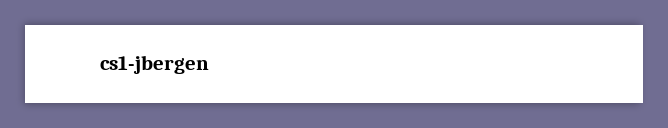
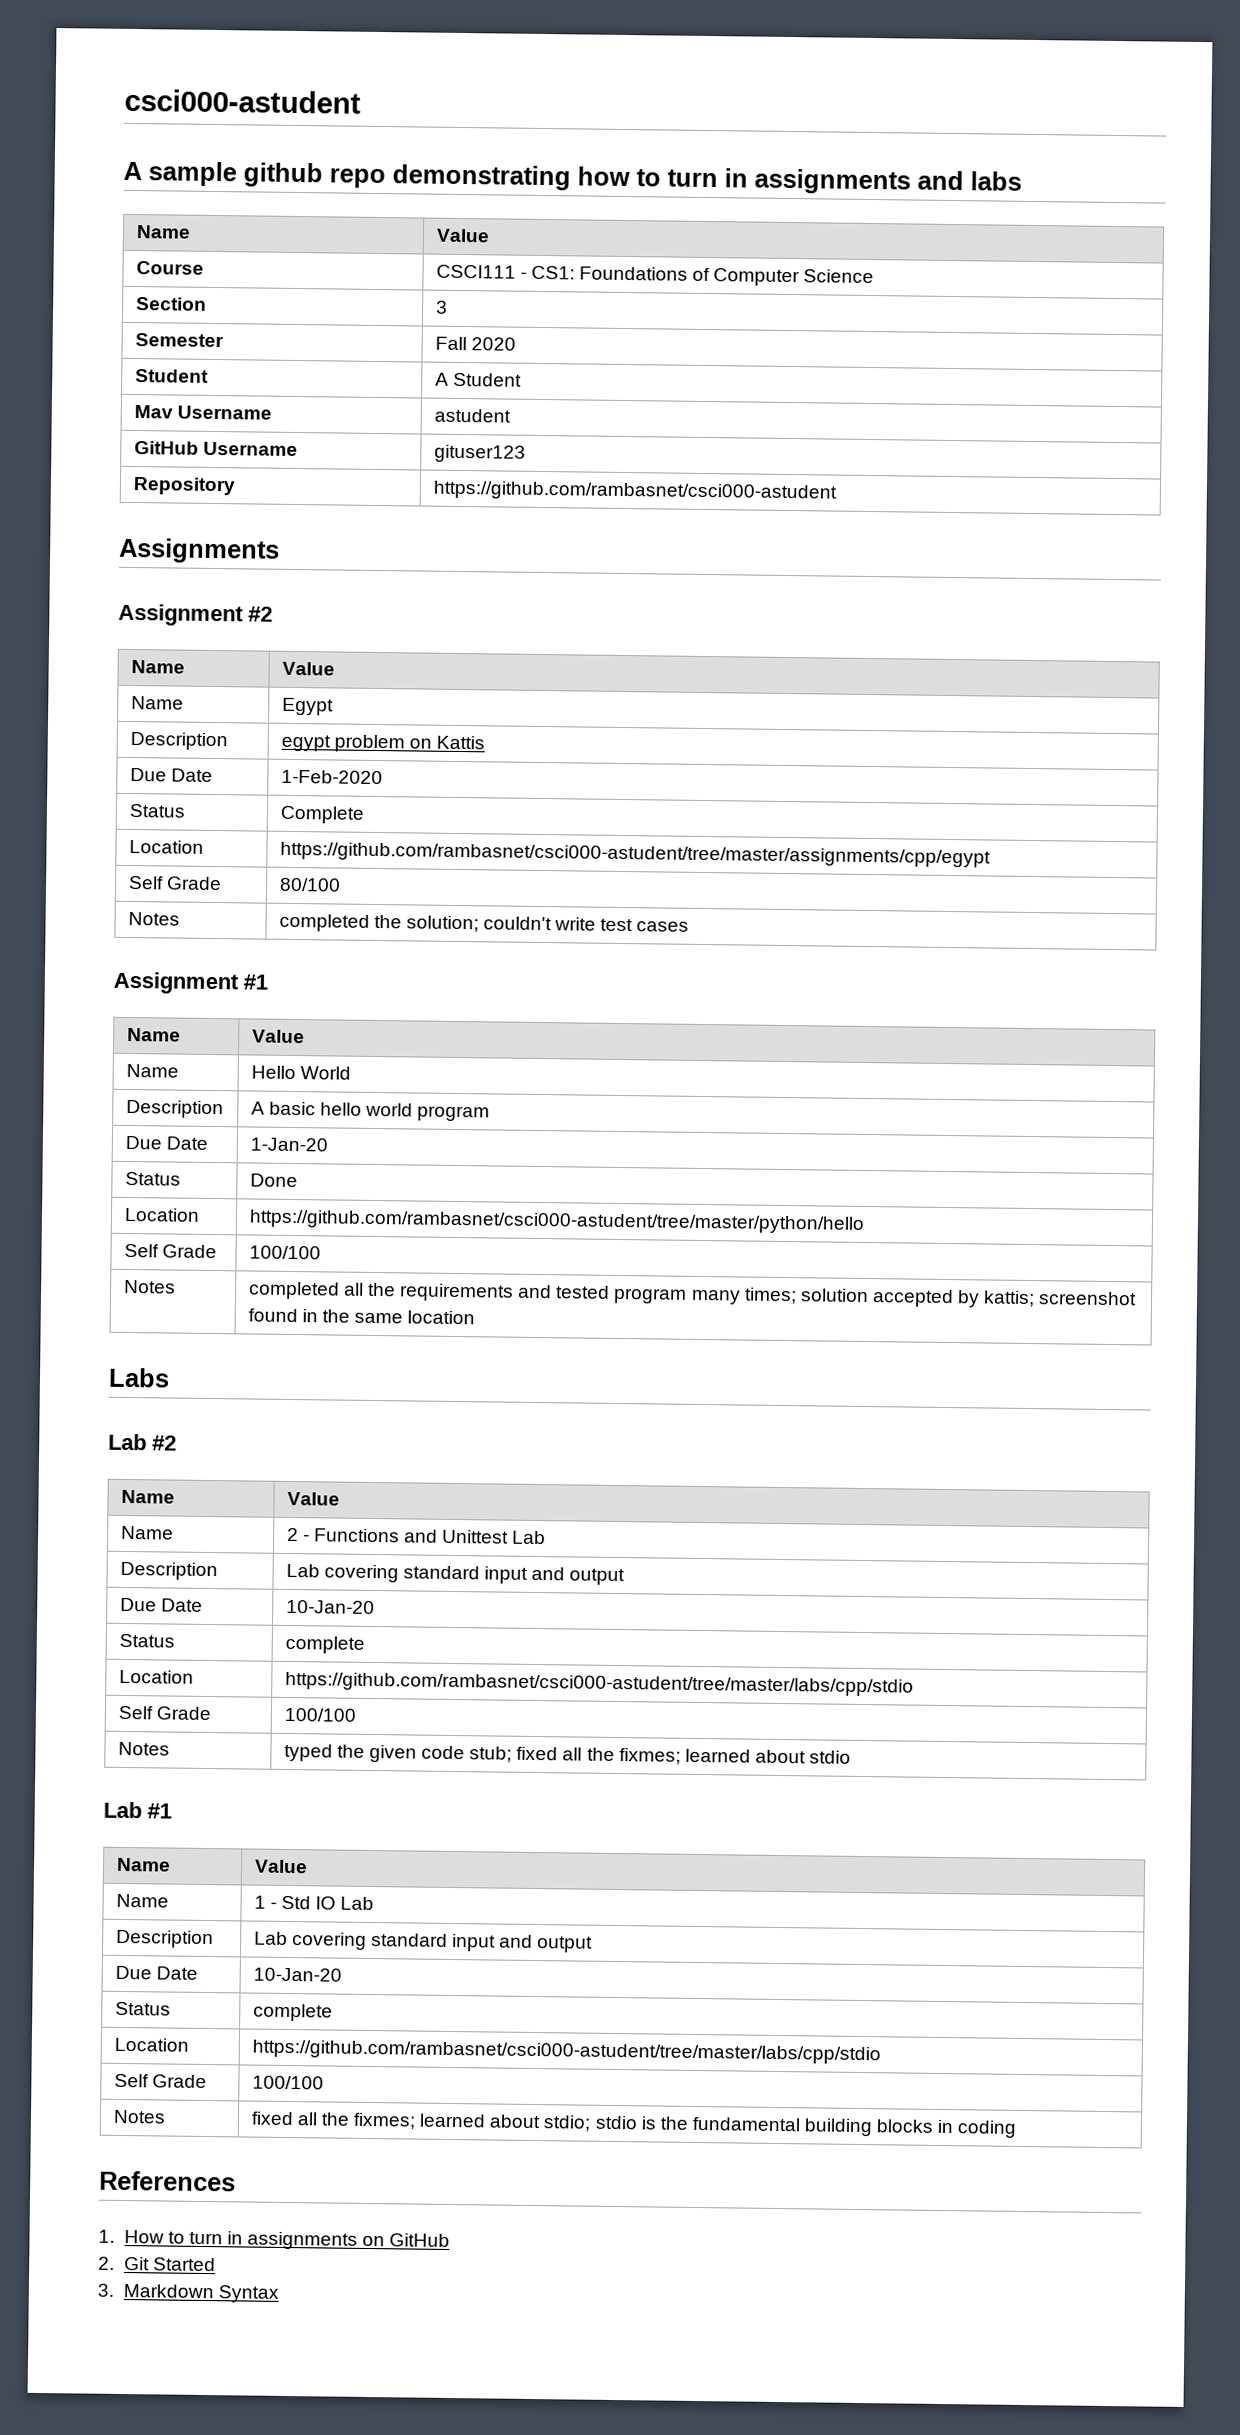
[100,55,209,74] cs1-jbergen -> [124,88,361,114] [123,161,1022,195] [135,225,191,239] [435,228,490,243] [135,261,204,275] [435,264,875,287] [135,297,207,311] [435,300,448,314] [134,333,224,348] [434,336,516,351] [134,369,209,383] [434,372,522,387] [133,405,272,420] [433,408,511,423] [133,440,298,457] [433,444,526,463] [132,476,236,496] [432,480,837,503] [118,537,280,564] [118,603,273,627] [130,659,185,674] [281,661,335,676] [130,695,184,710] [281,697,334,716] [129,731,228,751] [280,734,486,753] [129,767,213,782] [280,769,383,785] [128,803,186,818] [279,805,364,824] [128,839,204,854] [279,841,991,868] [127,875,222,891] [278,877,341,892] [127,911,180,926] [278,913,690,933] [113,971,268,995] [126,1027,181,1042] [251,1029,305,1044] [125,1063,179,1078] [250,1065,351,1080] [125,1099,224,1119] [250,1101,491,1122] [124,1135,208,1150] [249,1137,328,1152] [124,1171,181,1186] [249,1173,298,1188] [123,1207,200,1222] [248,1209,865,1234] [123,1243,217,1259] [248,1245,321,1260] [123,1279,176,1294] [247,1281,1138,1308] [247,1308,476,1325] [108,1367,170,1388] [108,1433,177,1451] [120,1489,175,1504] [286,1491,340,1506] [120,1525,174,1540] [286,1527,547,1545] [119,1561,218,1581] [285,1563,626,1586] [119,1597,203,1612] [285,1599,375,1615] [118,1633,175,1648] [284,1635,365,1654] [118,1669,194,1684] [284,1671,914,1697] [117,1705,211,1721] [283,1707,356,1722] [117,1741,170,1756] [283,1743,852,1765] [103,1801,172,1819] [115,1857,171,1872] [253,1859,308,1874] [115,1893,169,1908] [253,1895,375,1911] [115,1929,214,1949] [253,1931,594,1953] [114,1965,198,1980] [252,1967,342,1982] [114,2001,171,2016] [252,2003,333,2022] [113,2037,189,2052] [251,2039,881,2065] [113,2073,207,2089] [251,2075,324,2090] [112,2109,166,2124] [250,2111,1017,2138] [99,2170,236,2192] [98,2229,451,2250] [98,2256,216,2272] [97,2283,279,2303] csci000-astudent // A sample github repo demonstrating how to turn in assignments and labs // Name | Value // Course | CSCI111 - CS1: Foundations of Computer Science // Section | 3 // Semester | Fall 2020 // Student | A Student // Mav Username | astudent // GitHub Username | gituser123 // Repository | https://github.com/rambasnet/csci000-astudent // Assignments // Assignment #2 // Name | Value // Name | Egypt // Description | egypt problem on Kattis // Due Date | 1-Feb-2020 // Status | Complete // Location | https://github.com/rambasnet/csci000-astudent/tree/master/assignments/cpp/egypt // Self Grade | 80/100 // Notes | completed the solution; couldn't write test cases // Assignment #1 // Name | Value // Name | Hello World // Description | A basic hello world program // Due Date | 1-Jan-20 // Status | Done // Location | https://github.com/rambasnet/csci000-astudent/tree/master/python/hello // Self Grade | 100/100 // Notes | completed all the requirements and tested program many times; solution accepted by kattis; screenshot found in the same location // Labs // Lab #2 // Name | Value // Name | 2 - Functions and Unittest Lab // Description | Lab covering standard input and output // Due Date | 10-Jan-20 // Status | complete // Location | https://github.com/rambasnet/csci000-astudent/tree/master/labs/cpp/stdio // Self Grade | 100/100 // Notes | typed the given code stub; fixed all the fixmes; learned about stdio // Lab #1 // Name | Value // Name | 1 - Std IO Lab // Description | Lab covering standard input and output // Due Date | 10-Jan-20 // Status | complete // Location | https://github.com/rambasnet/csci000-astudent/tree/master/labs/cpp/stdio // Self Grade | 100/100 // Notes | fixed all the fixmes; learned about stdio; stdio is the fundamental building blocks in coding // References // 1. How to turn in assignments on GitHub // 2. Git Started // 3. Markdown Syntax

